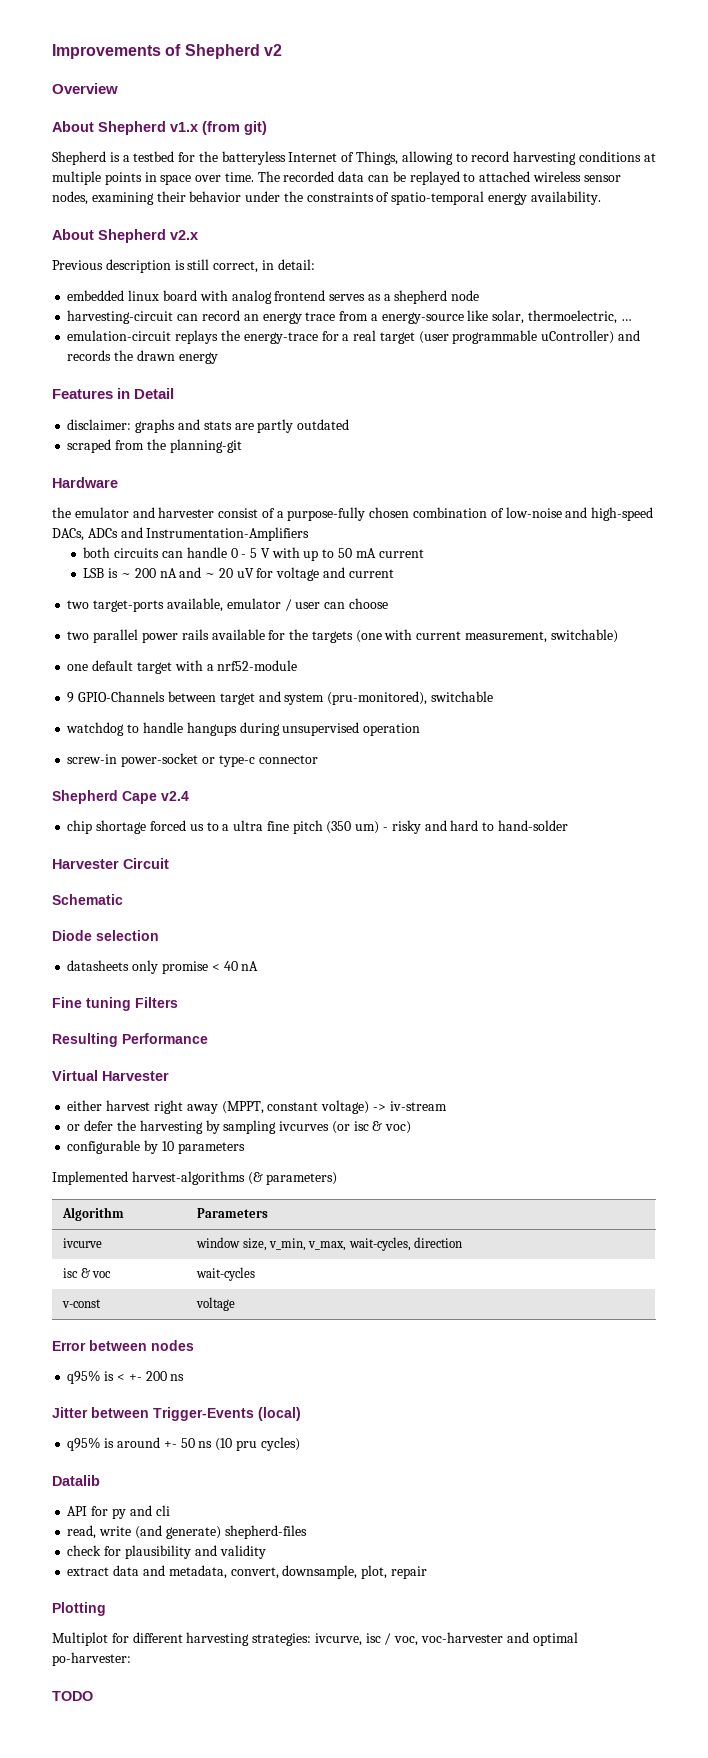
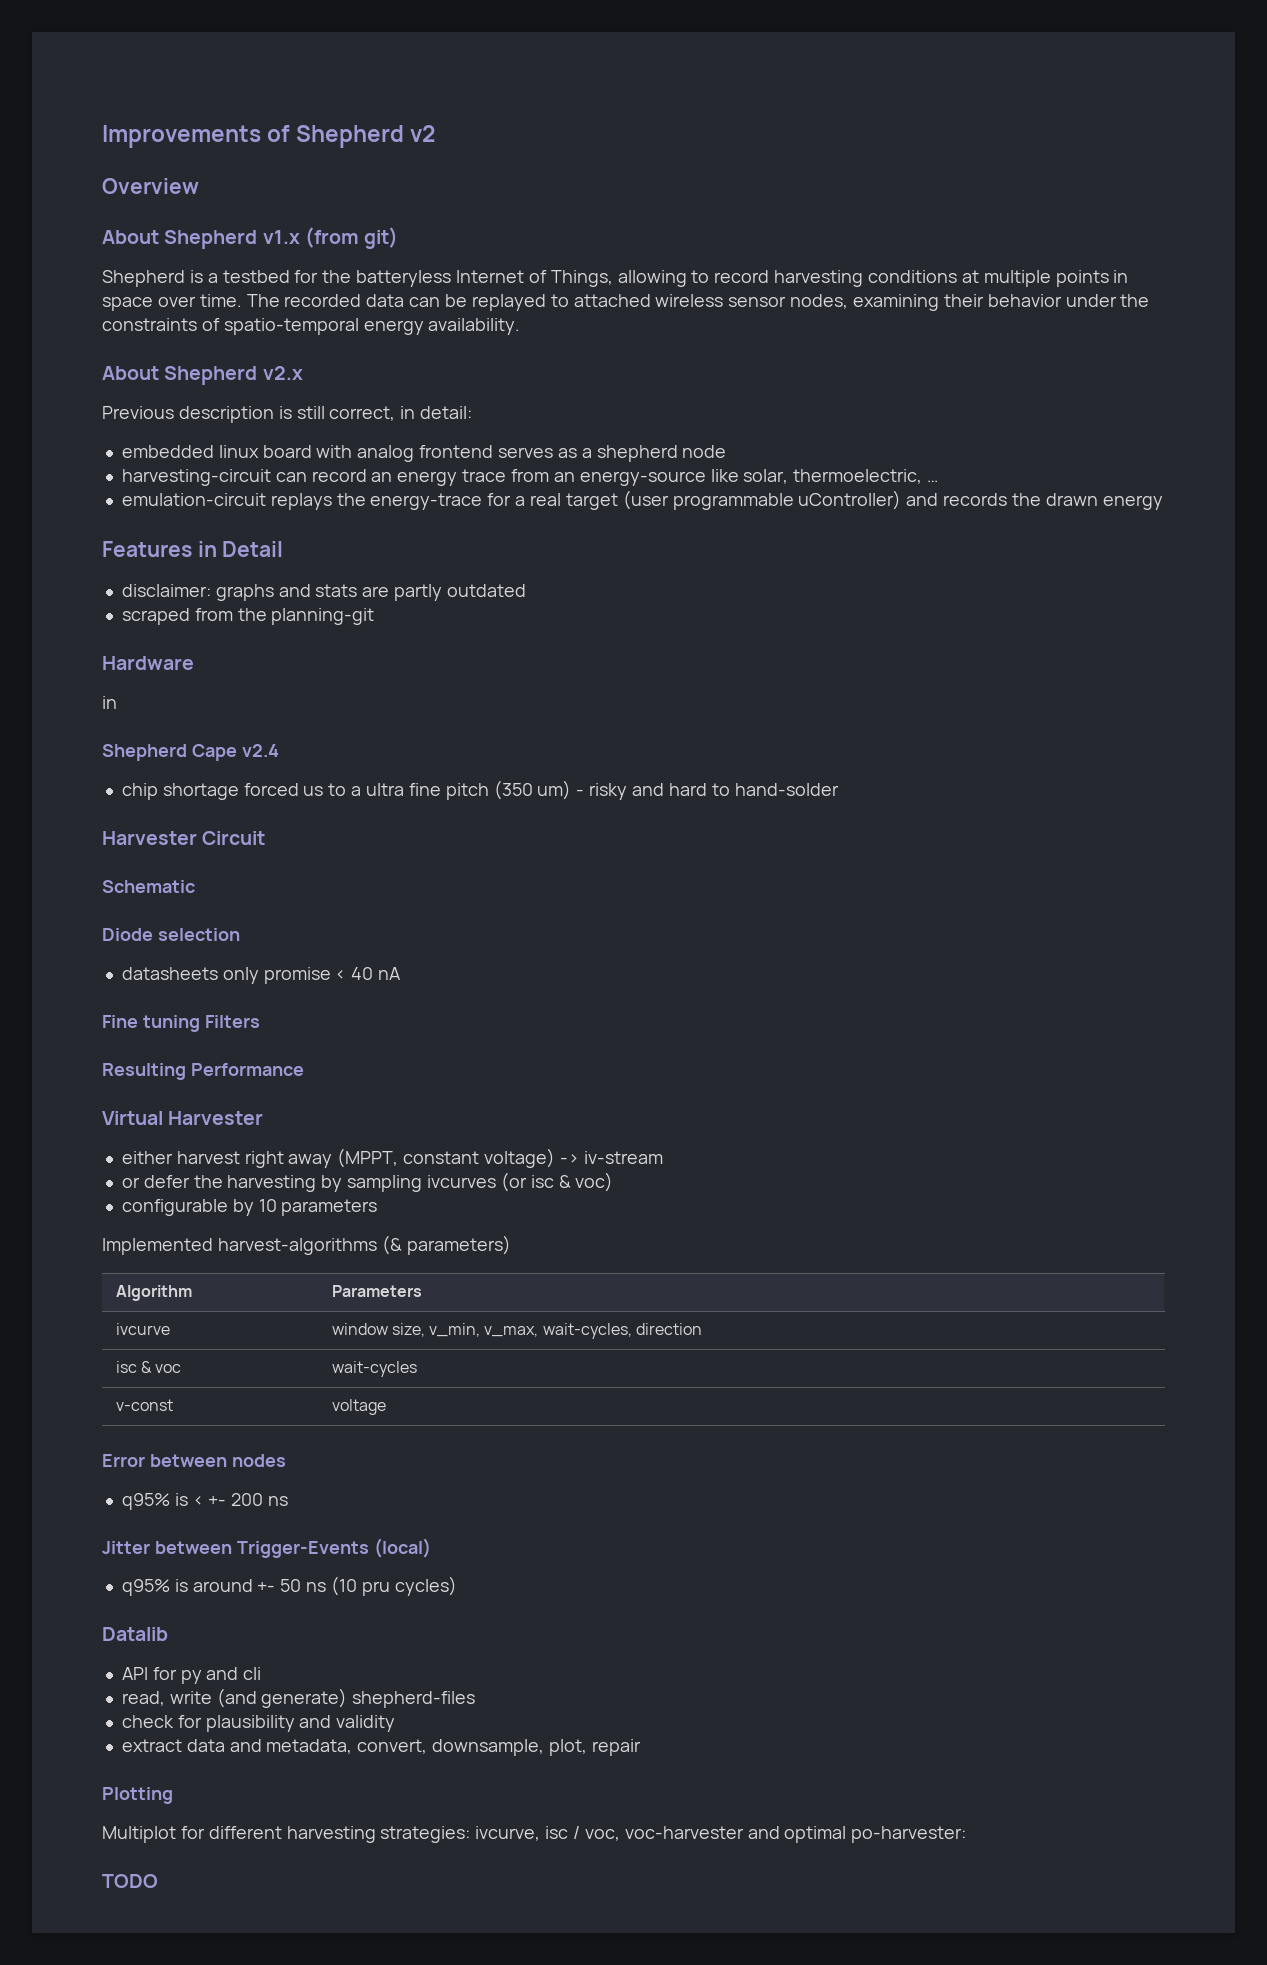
[370,314,378,321] a -> [553,472,575,482] an
[52,507,654,521] [52,527,310,541] [83,547,424,561] [83,567,394,581] [67,598,388,612] [67,629,618,643] [67,660,298,674] [67,691,493,705] [66,722,421,736] [67,753,318,767] the emulator and harvester consist of a purpose-fully chosen combination of low-noise and high-speed DACs, ADCs and Instrumentation-Amplifiers // both circuits can handle 0 - 5 V with up to 50 mA current // LSB is ~ 200 nA and ~ 20 uV for voltage and current // two target-ports available, emulator / user can choose // two parallel power rails available for the targets (one with current measurement, switchable) // one default target with a nrf52-module // 9 GPIO-Channels between target and system (pru-monitored), switchable // watchdog to handle hangups during unsupervised operation // screw-in power-socket or type-c connector -> [102,696,117,709] in

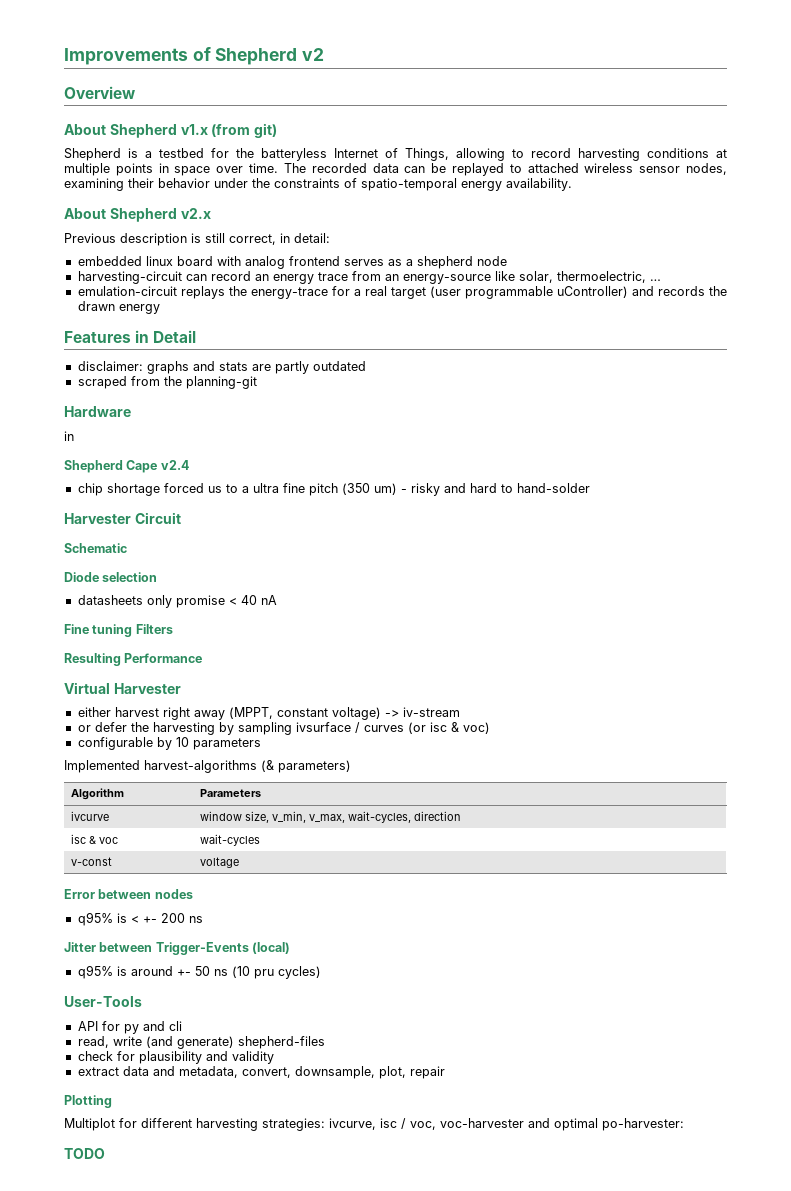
[426,1175,496,1188] ivcurves -> [295,722,404,733] ivsurface / curves
[102,1627,168,1641] Datalib -> [64,996,142,1007] User-Tools

